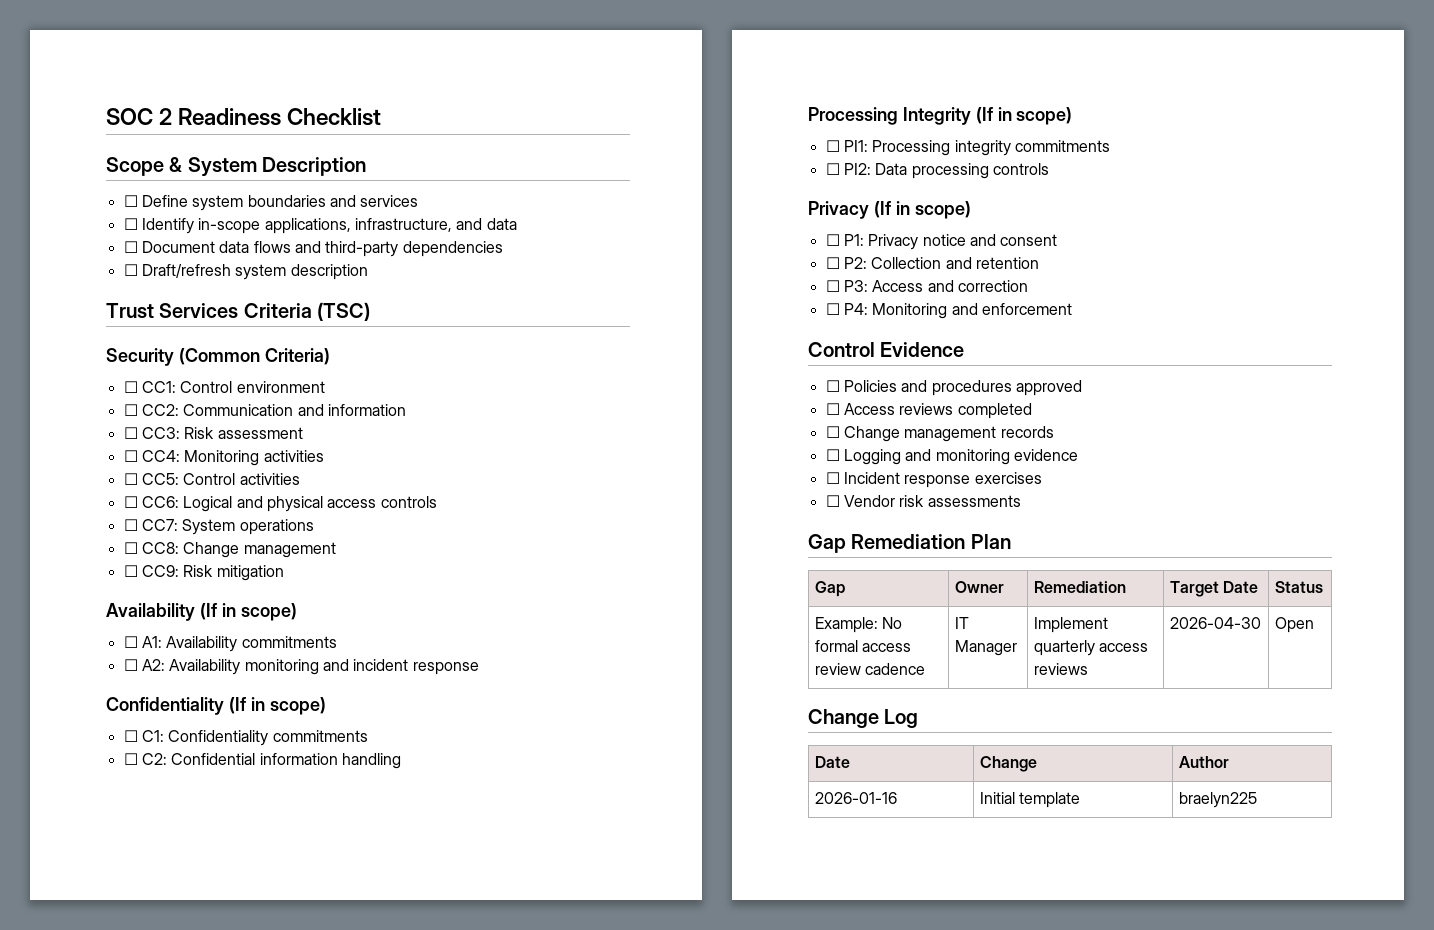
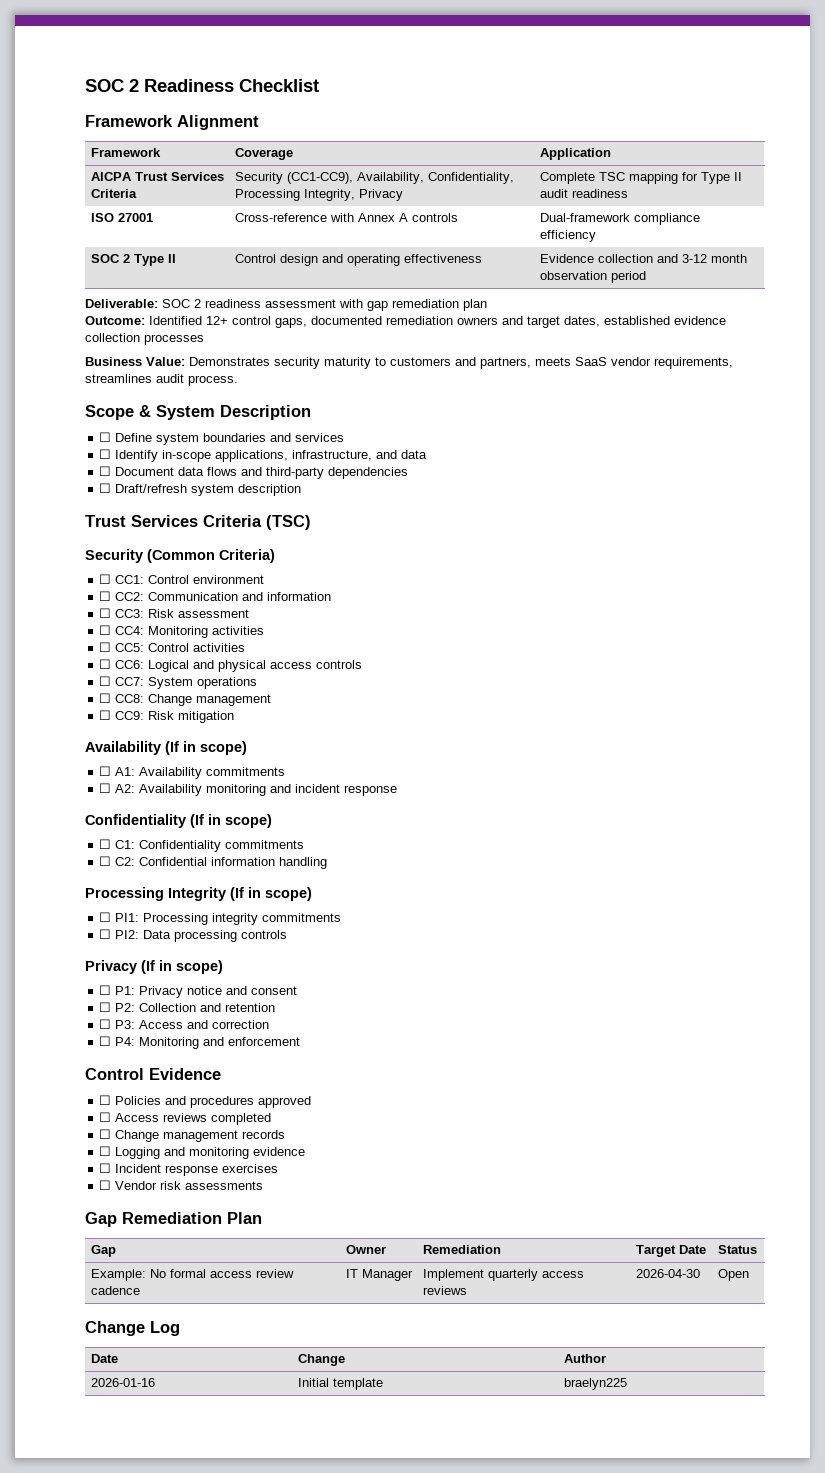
(382, 117) none -> [85,115,259,130] [90,148,161,157] [234,148,293,160] [539,148,611,160] [90,172,224,181] [90,189,137,198] [234,172,514,184] [234,189,403,201] [539,172,742,184] [539,189,628,198] [90,213,153,222] [234,213,458,222] [539,213,700,225] [539,230,596,242] [90,254,176,266] [234,254,482,266] [539,254,747,263] [539,271,646,283] [85,299,487,311] [85,316,726,328] [85,333,204,345] [85,357,733,369] [85,374,238,386] // Framework Alignment // Framework | Coverage | Application // AICPA Trust Services Criteria | Security (CC1-CC9), Availability, Confidentiality, Processing Integrity, Privacy | Complete TSC mapping for Type II audit readiness // ISO 27001 | Cross-reference with Annex A controls | Dual-framework compliance efficiency // SOC 2 Type II | Control design and operating effectiveness | Evidence collection and 3-12 month observation period // Deliverable: SOC 2 readiness assessment with gap remediation plan // Outcome: Identified 12+ control gaps, documented remediation owners and target dates, established evidence collection processes // Business Value: Demonstrates security maturity to customers and partners, meets SaaS vendor requirements, streamlines audit process.

